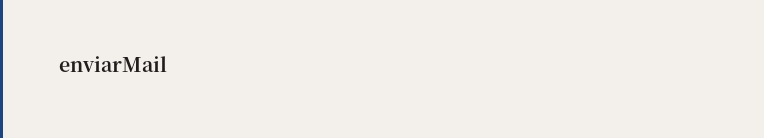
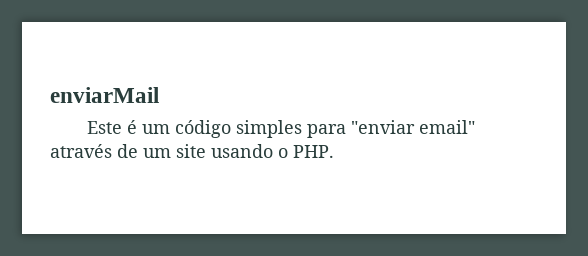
(167, 64) none -> [87,120,476,138] [50,144,334,158] // Este é um código simples para "enviar email" através de um site usando o PHP.

